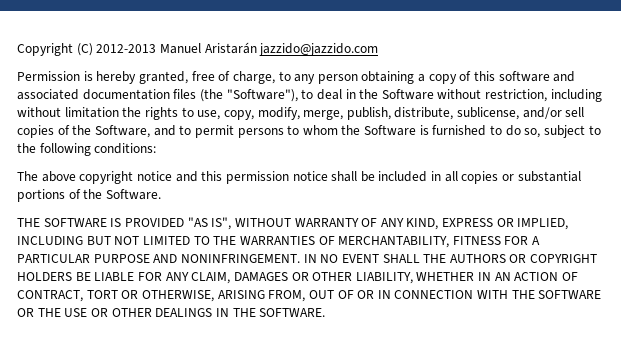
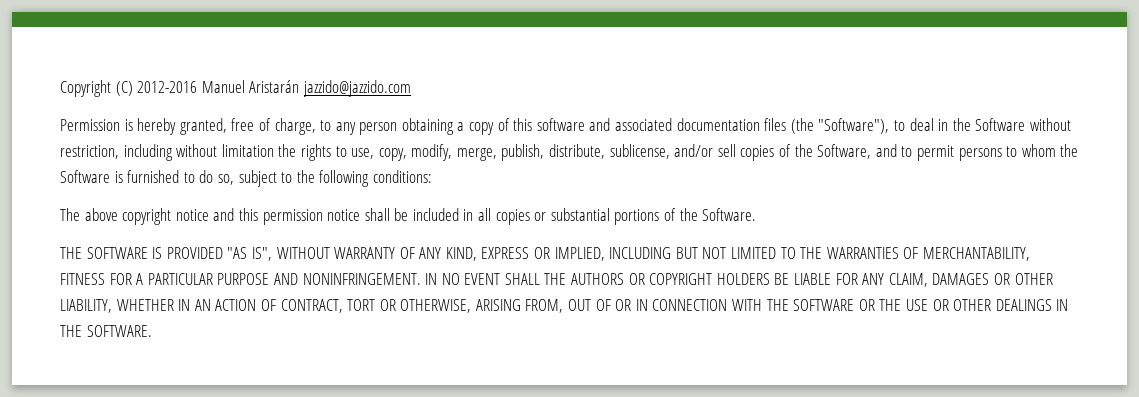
[96,44,157,53] 2012-2013 -> [137,81,198,93] 2012-2016

